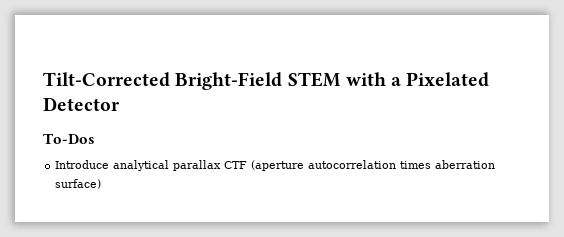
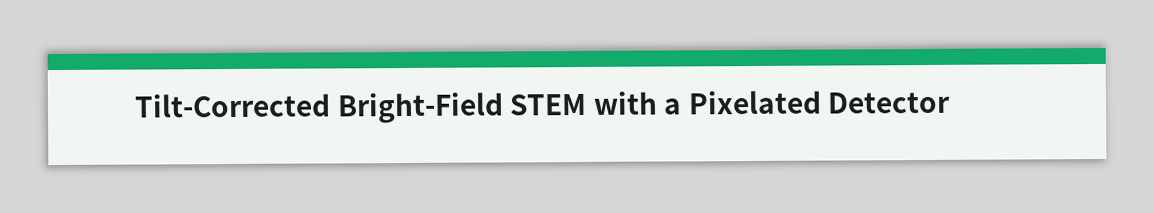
[43,133,95,144] [55,160,496,171] [55,179,102,189] // To-Dos // Introduce analytical parallax CTF (aperture autocorrelation times aberration surface) -> (952, 102) none

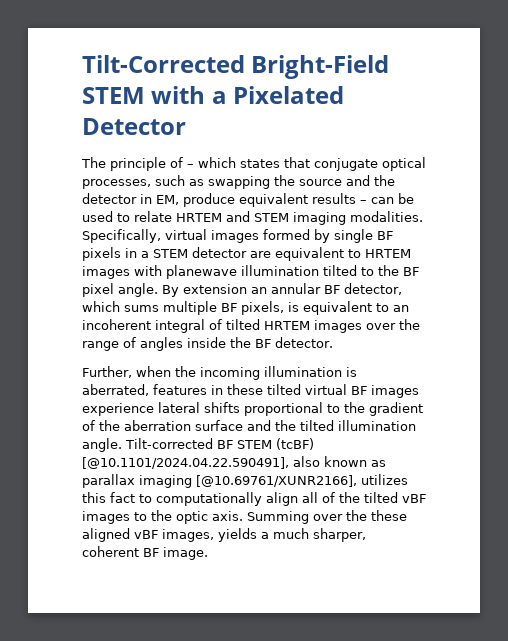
(952, 102) none -> [81,157,426,171] [82,175,395,189] [82,193,414,207] [82,211,423,225] [82,229,393,243] [82,247,411,261] [82,265,419,279] [82,283,402,297] [82,301,409,315] [82,319,420,333] [82,337,333,351] [82,366,357,380] [82,384,419,398] [82,402,423,416] [82,420,416,431] [82,438,314,452] [82,456,386,469] [82,474,408,488] [82,492,426,506] [82,510,407,524] [82,528,366,542] [82,546,208,560] // The principle of – which states that conjugate optical processes, such as swapping the source and the detector in EM, produce equivalent results – can be used to relate HRTEM and STEM imaging modalities. Specifically, virtual images formed by single BF pixels in a STEM detector are equivalent to HRTEM images with planewave illumination tilted to the BF pixel angle. By extension an annular BF detector, which sums multiple BF pixels, is equivalent to an incoherent integral of tilted HRTEM images over the range of angles inside the BF detector. // Further, when the incoming illumination is aberrated, features in these tilted virtual BF images experience lateral shifts proportional to the gradient of the aberration surface and the tilted illumination angle. Tilt-corrected BF STEM (tcBF) [@10.1101/2024.04.22.590491], also known as parallax imaging [@10.69761/XUNR2166], utilizes this fact to computationally align all of the tilted vBF images to the optic axis. Summing over the these aligned vBF images, yields a much sharper, coherent BF image.

